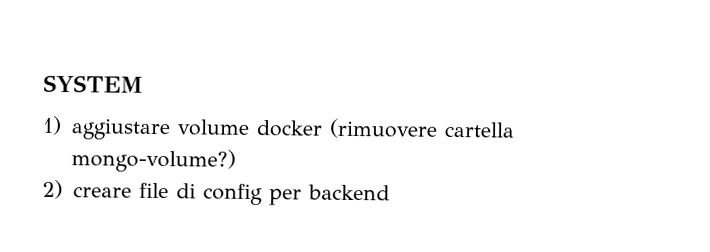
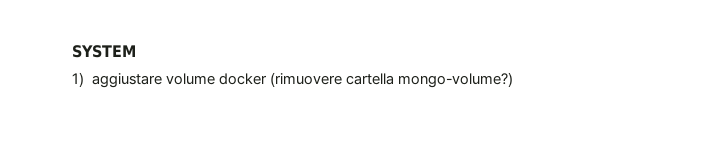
[42,179,390,206] // 2) creare file di config per backend -> (513, 80) none

